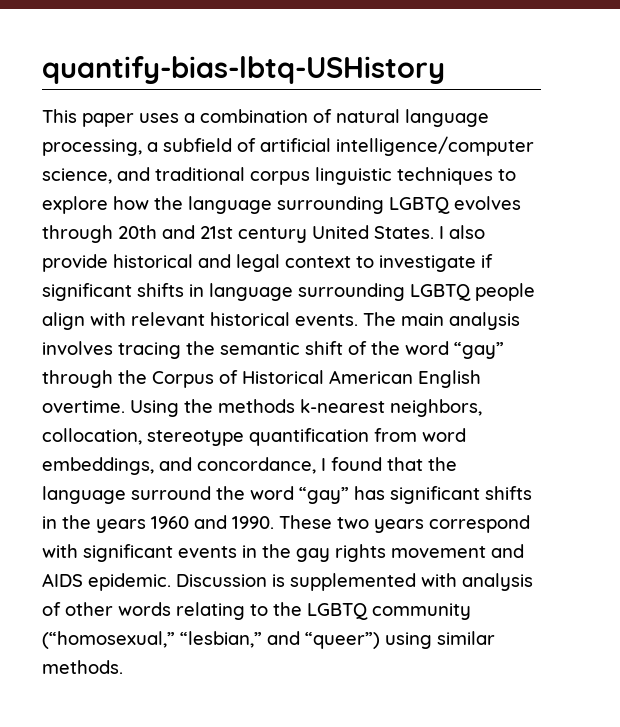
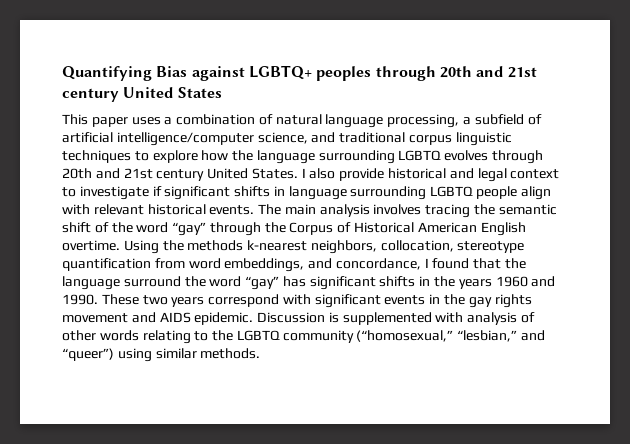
[42,56,445,84] quantify-bias-lbtq-USHistory -> [62,65,537,81] [62,87,222,102] Quantifying Bias against LGBTQ+ peoples through 20th and 21st century United States

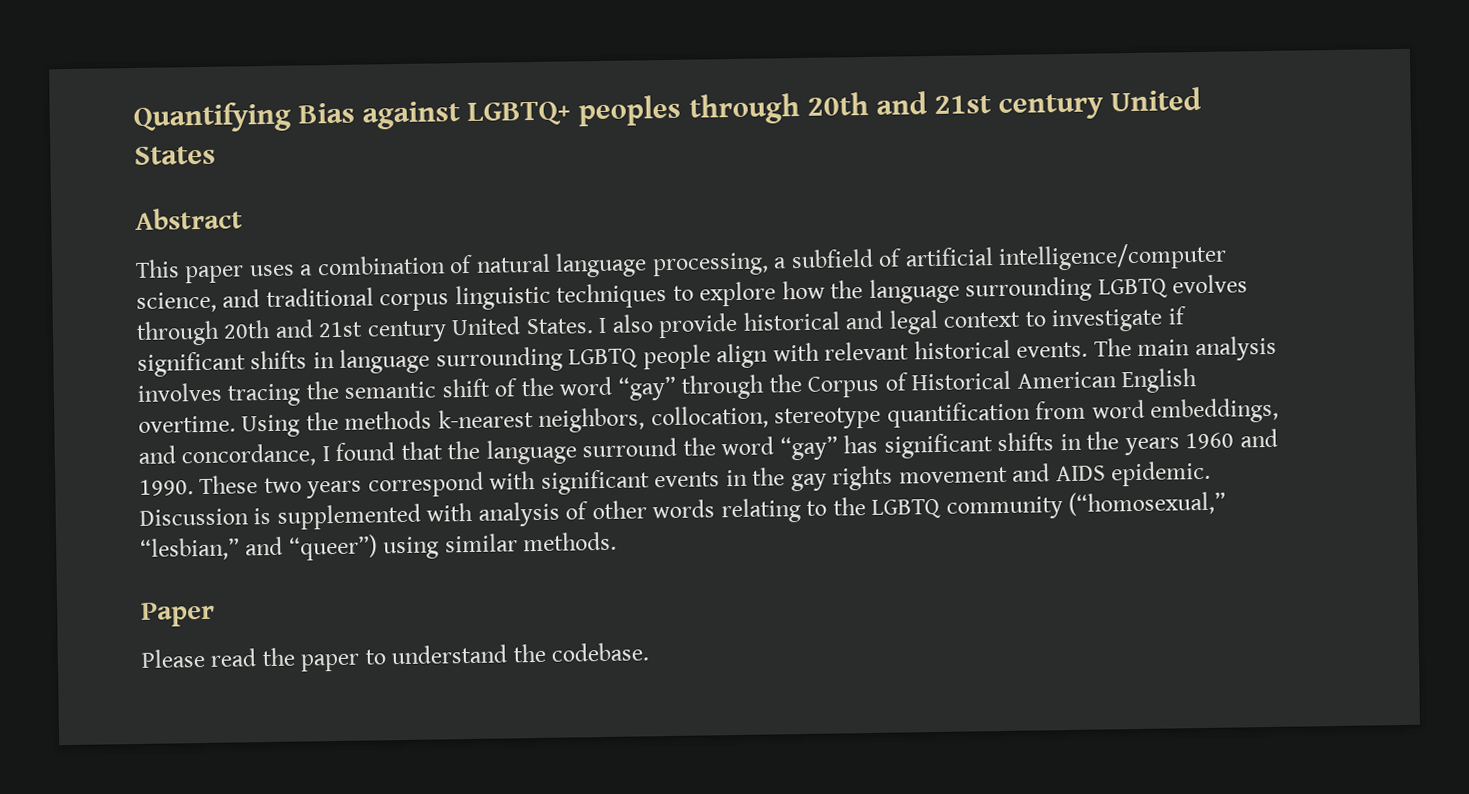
(222, 92) none -> [135,207,243,230] // Abstract
(261, 353) none -> [141,601,215,627] [141,642,650,672] // Paper // Please read the paper to understand the codebase.

